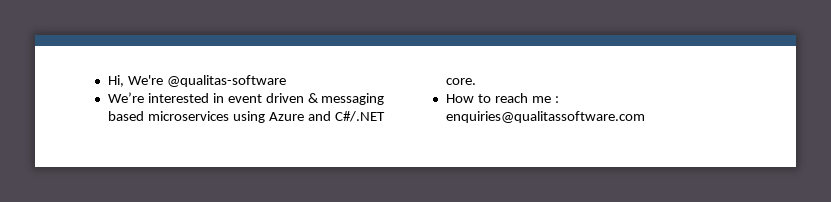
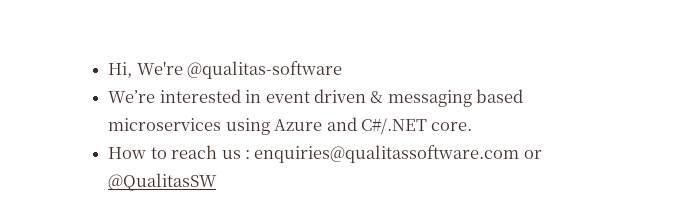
[531,96,551,103] me -> [221,150,241,159] us
(645, 117) none -> [523,150,542,159] [108,173,218,191] or @QualitasSW

